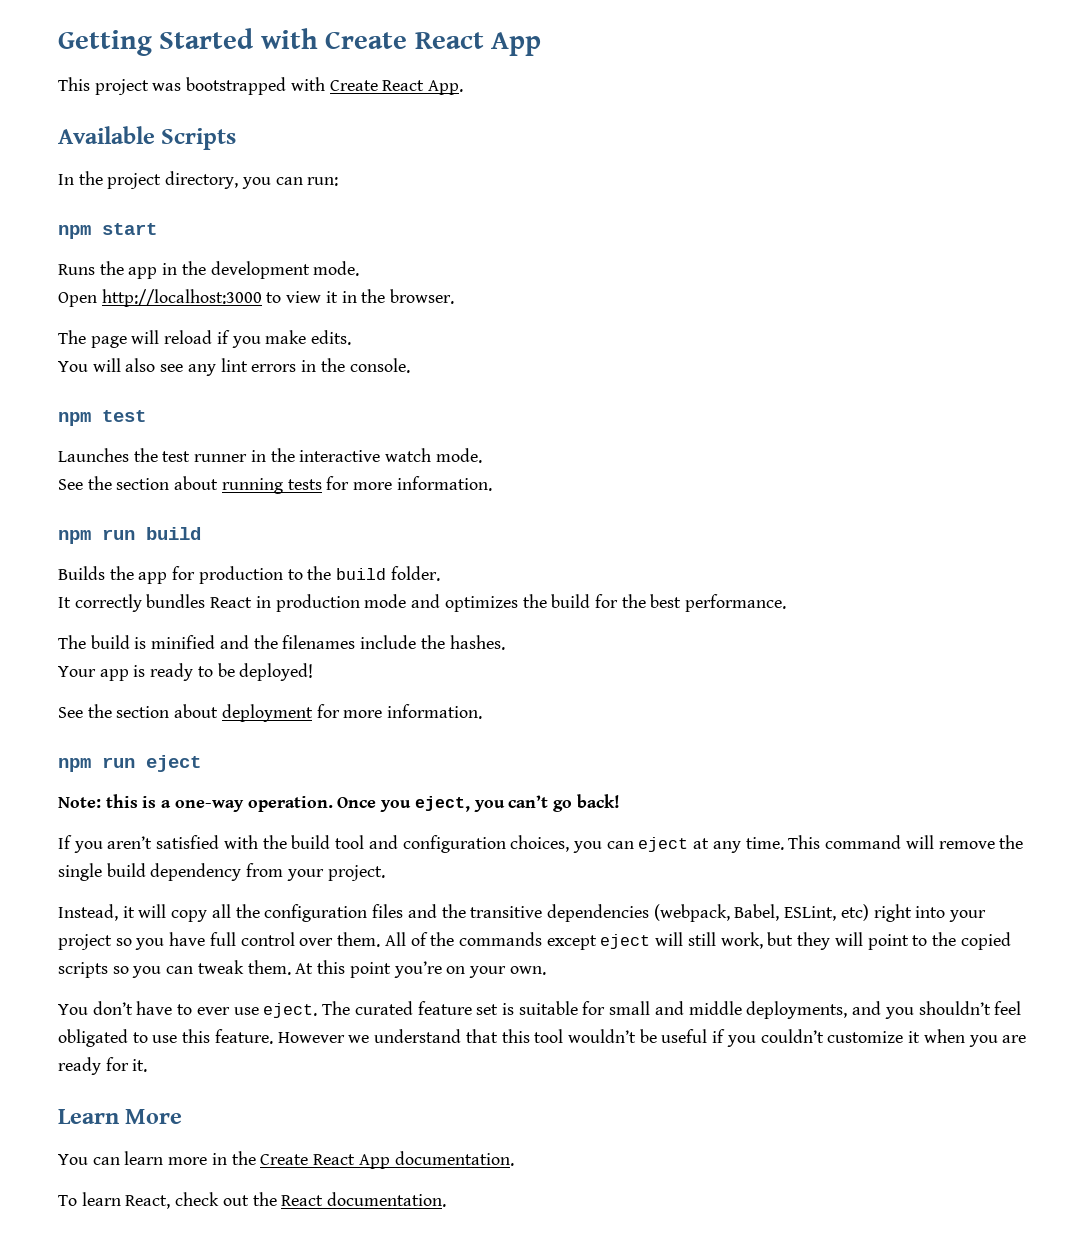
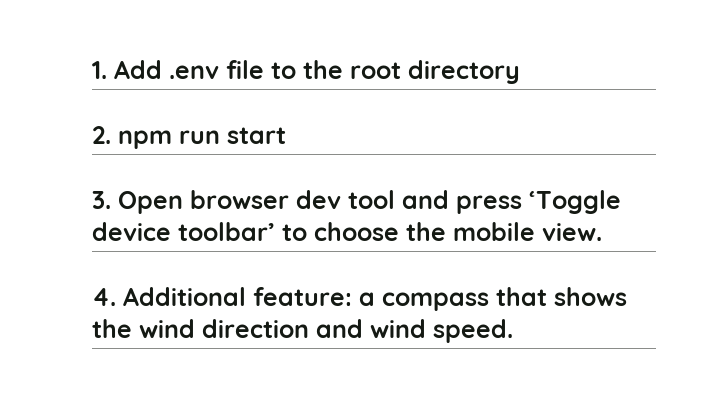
[58,28,542,56] [58,77,464,95] [58,126,237,150] [58,171,339,189] [58,223,157,239] [58,261,360,279] [58,289,455,307] [58,330,352,348] [58,358,410,376] [58,410,146,426] [58,448,482,463] [58,476,492,494] [58,527,201,544] [58,566,440,584] [58,594,787,612] [58,635,505,650] [58,663,314,681] [58,704,483,722] [58,755,201,772] [58,794,620,812] [58,835,1024,853] [58,863,385,881] [58,904,987,922] [58,932,1011,950] [58,960,546,978] [58,1001,1022,1019] [58,1029,1027,1047] [58,1057,148,1075] [58,1109,183,1124] [58,1151,514,1169] [58,1192,447,1209] Getting Started with Create React App // This project was bootstrapped with Create React App. // Available Scripts // In the project directory, you can run: // npm start // Runs the app in the development mode. // Open http://localhost:3000 to view it in the browser. // The page will reload if you make edits. // You will also see any lint errors in the console. // npm test // Launches the test runner in the interactive watch mode. // See the section about running tests for more information. // npm run build // Builds the app for production to the build folder. // It correctly bundles React in production mode and optimizes the build for the best performance. // The build is minified and the filenames include the hashes. // Your app is ready to be deployed! // See the section about deployment for more information. // npm run eject // Note: this is a one-way operation. Once you eject, you can’t go back! // If you aren’t satisfied with the build tool and configuration choices, you can eject at any time. This command will remove the single build dependency from your project. // Instead, it will copy all the configuration files and the transitive dependencies (webpack, Babel, ESLint, etc) right into your project so you have full control over them. All of the commands except eject will still work, but they will point to the copied scripts so you can tweak them. At this point you’re on your own. // You don’t have to ever use eject. The curated feature set is suitable for small and middle deployments, and you shouldn’t feel obligated to use this feature. However we understand that this tool wouldn’t be useful if you couldn’t customize it when you are ready for it. // Learn More // You can learn more in the Create React App documentation. // To learn React, check out the React documentation. -> [92,60,520,84] [92,126,286,149] [92,190,621,214] [92,222,602,241] [92,287,627,311] [92,319,513,343] 1. Add .env file to the root directory // 2. npm run start // 3. Open browser dev tool and press ‘Toggle device toolbar’ to choose the mobile view. // 4. Additional feature: a compass that shows the wind direction and wind speed.

